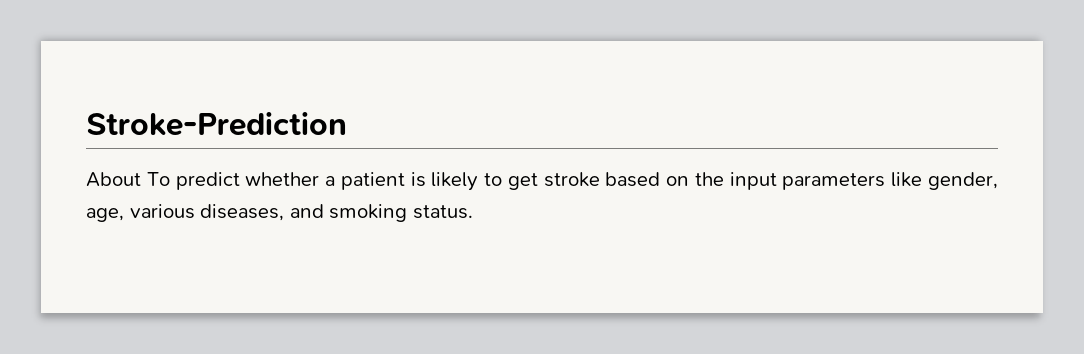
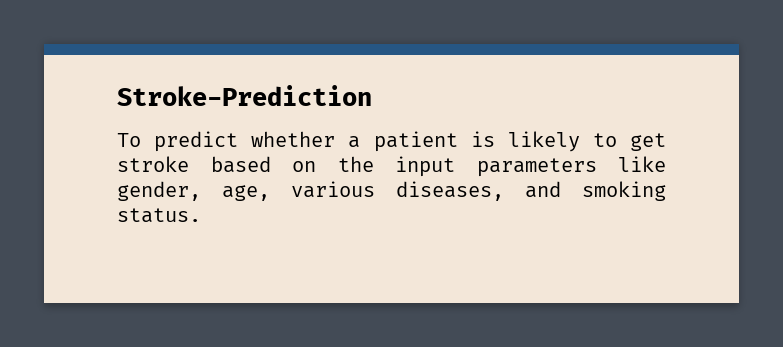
[86,172,141,187] About -> (372, 95) none

